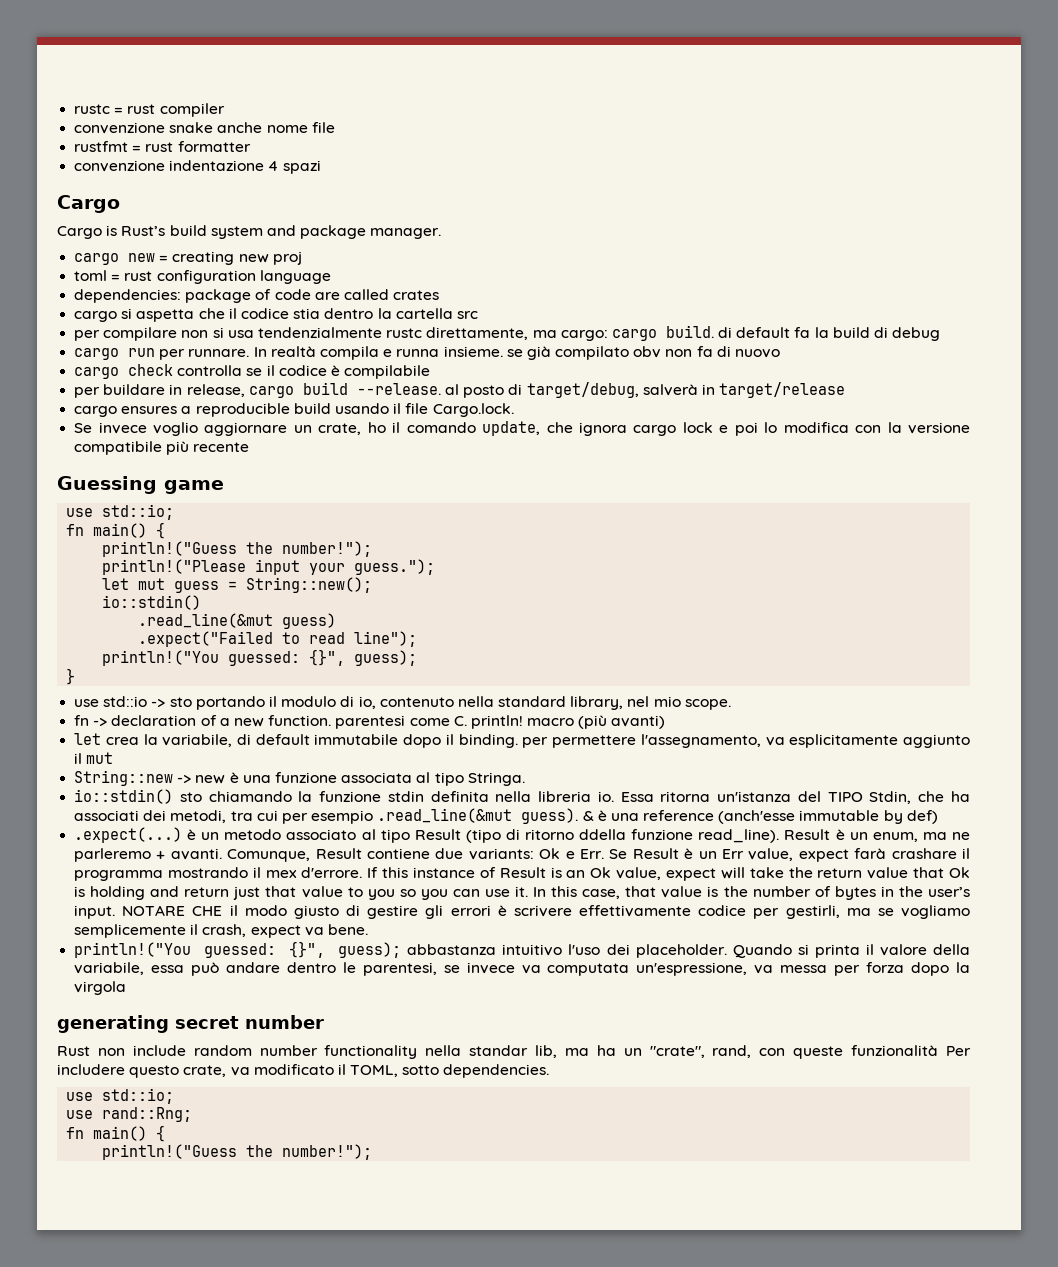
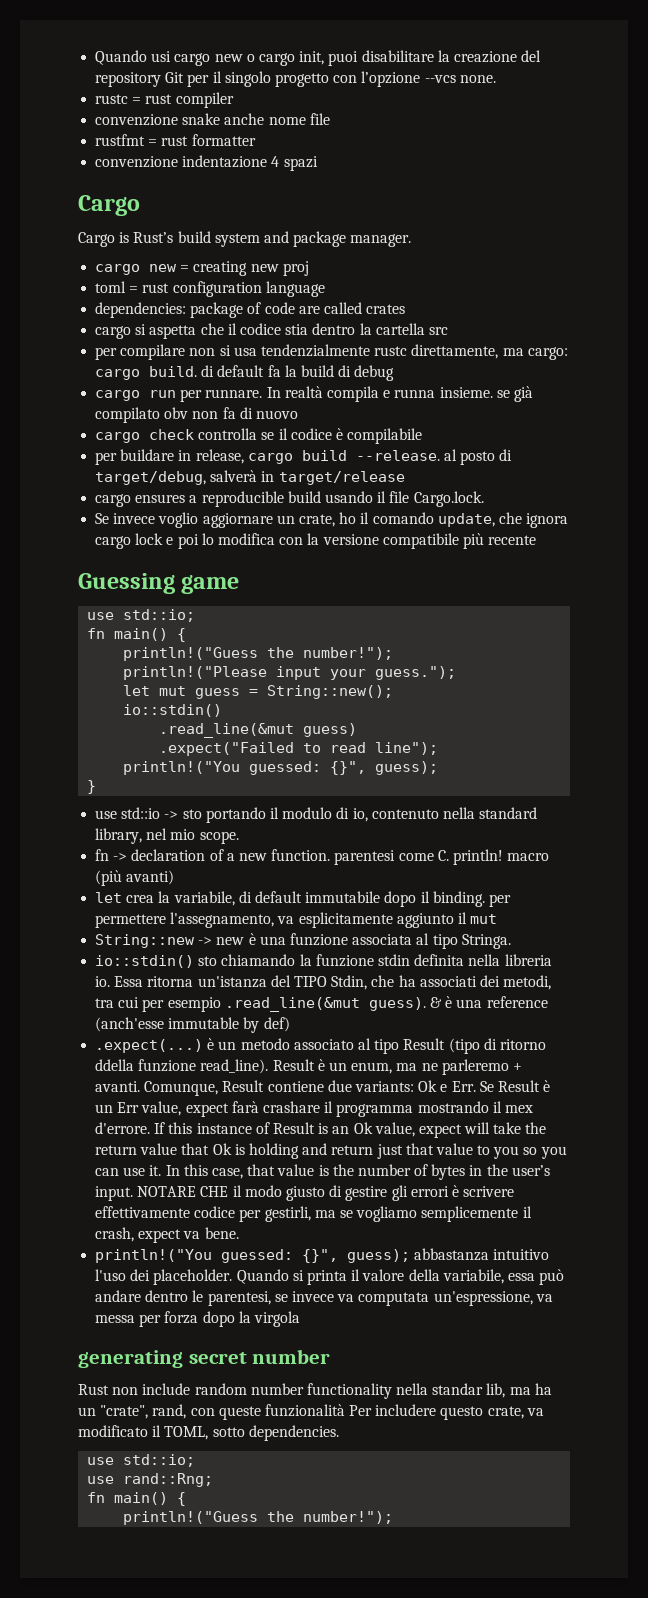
(74, 109) none -> [95,50,542,66] [95,71,496,87] Quando usi cargo new o cargo init, puoi disabilitare la creazione del repository Git per il singolo progetto con l’opzione --vcs none. //

